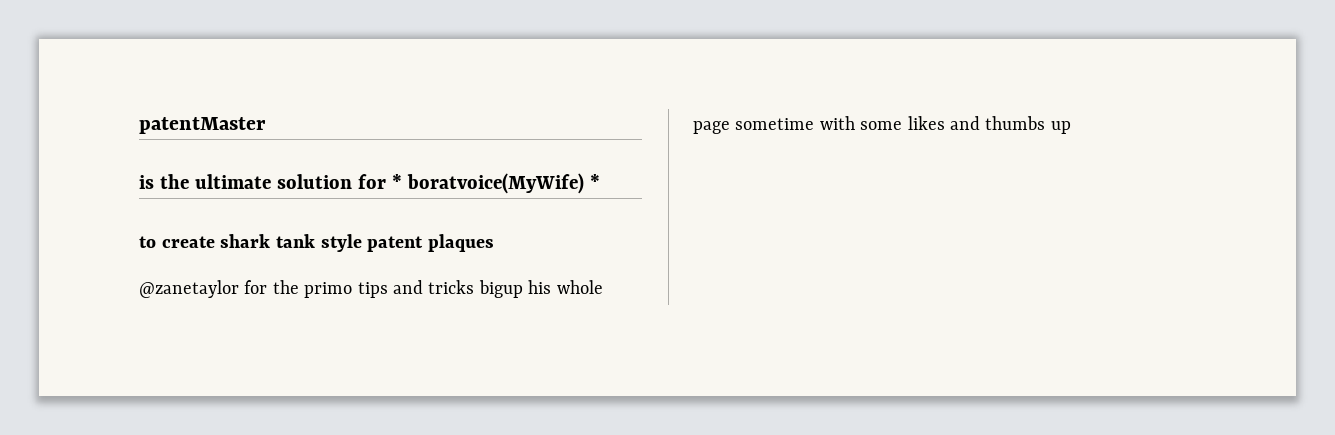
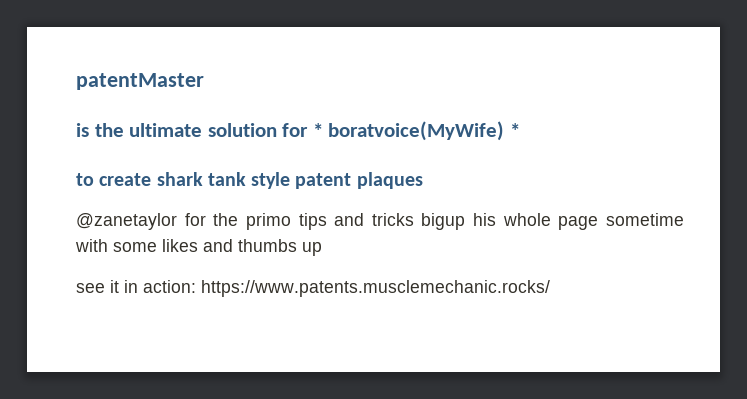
(1071, 127) none -> [76,280,550,297] // see it in action: https://www.patents.musclemechanic.rocks/

